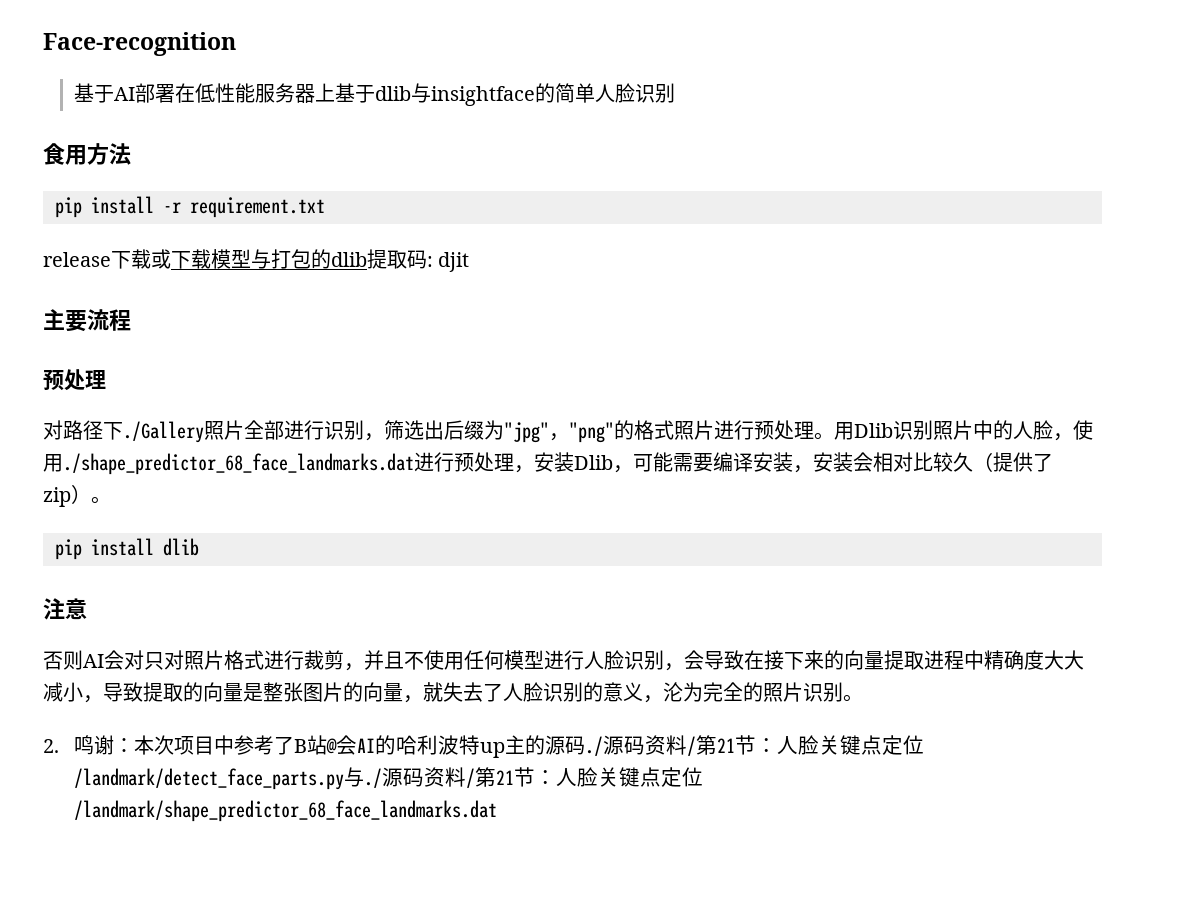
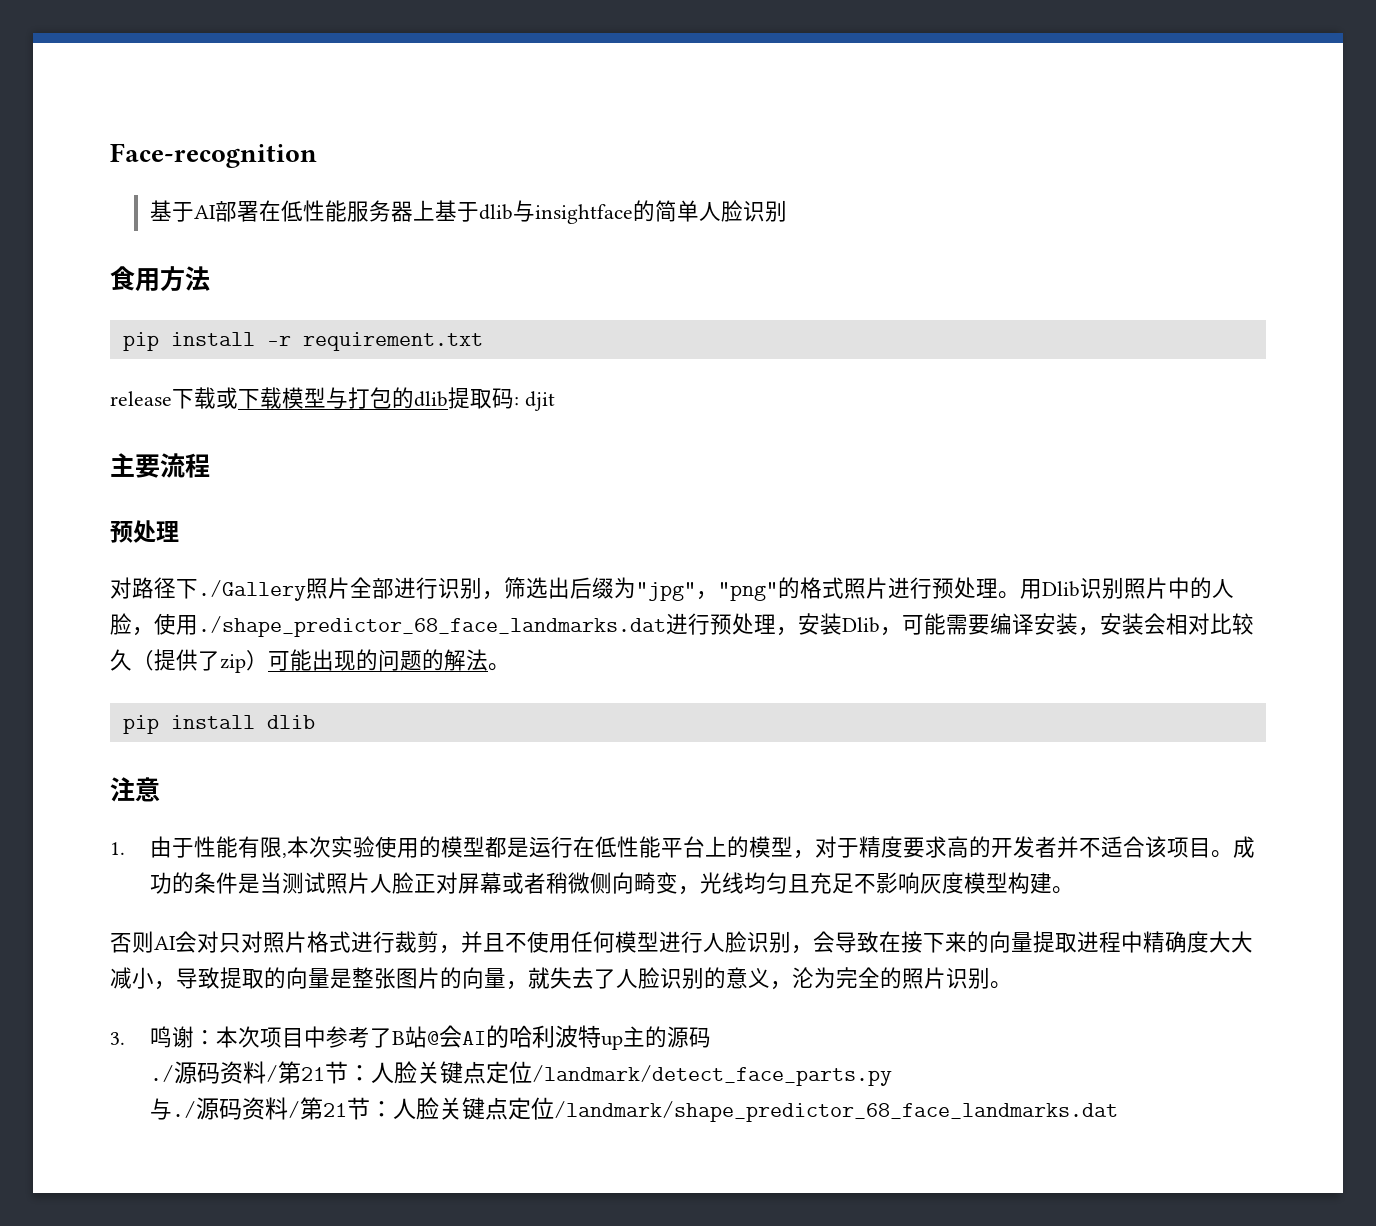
(91, 494) none -> [268,649,488,671] 可能出现的问题的解法
(87, 609) none -> [110,836,1255,859] [149,872,1074,895] // 1.由于性能有限,本次实验使用的模型都是运行在低性能平台上的模型，对于精度要求高的开发者并不适合该项目。成功的条件是当测试照片人脸正对屏幕或者稍微侧向畸变，光线均匀且充足不影响灰度模型构建。
[43,739,59,753] 2. -> [110,1032,125,1045] 3.
(585, 745) none -> (711, 1037) //
(344, 779) none -> (892, 1075) //

